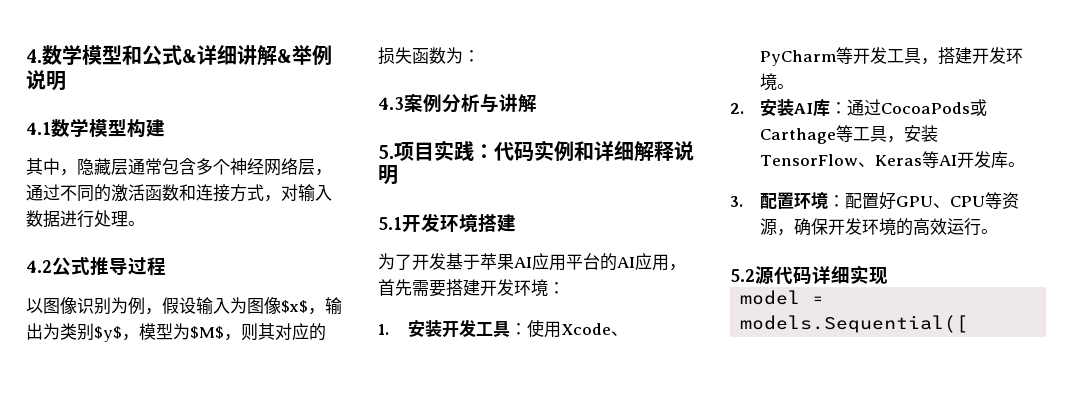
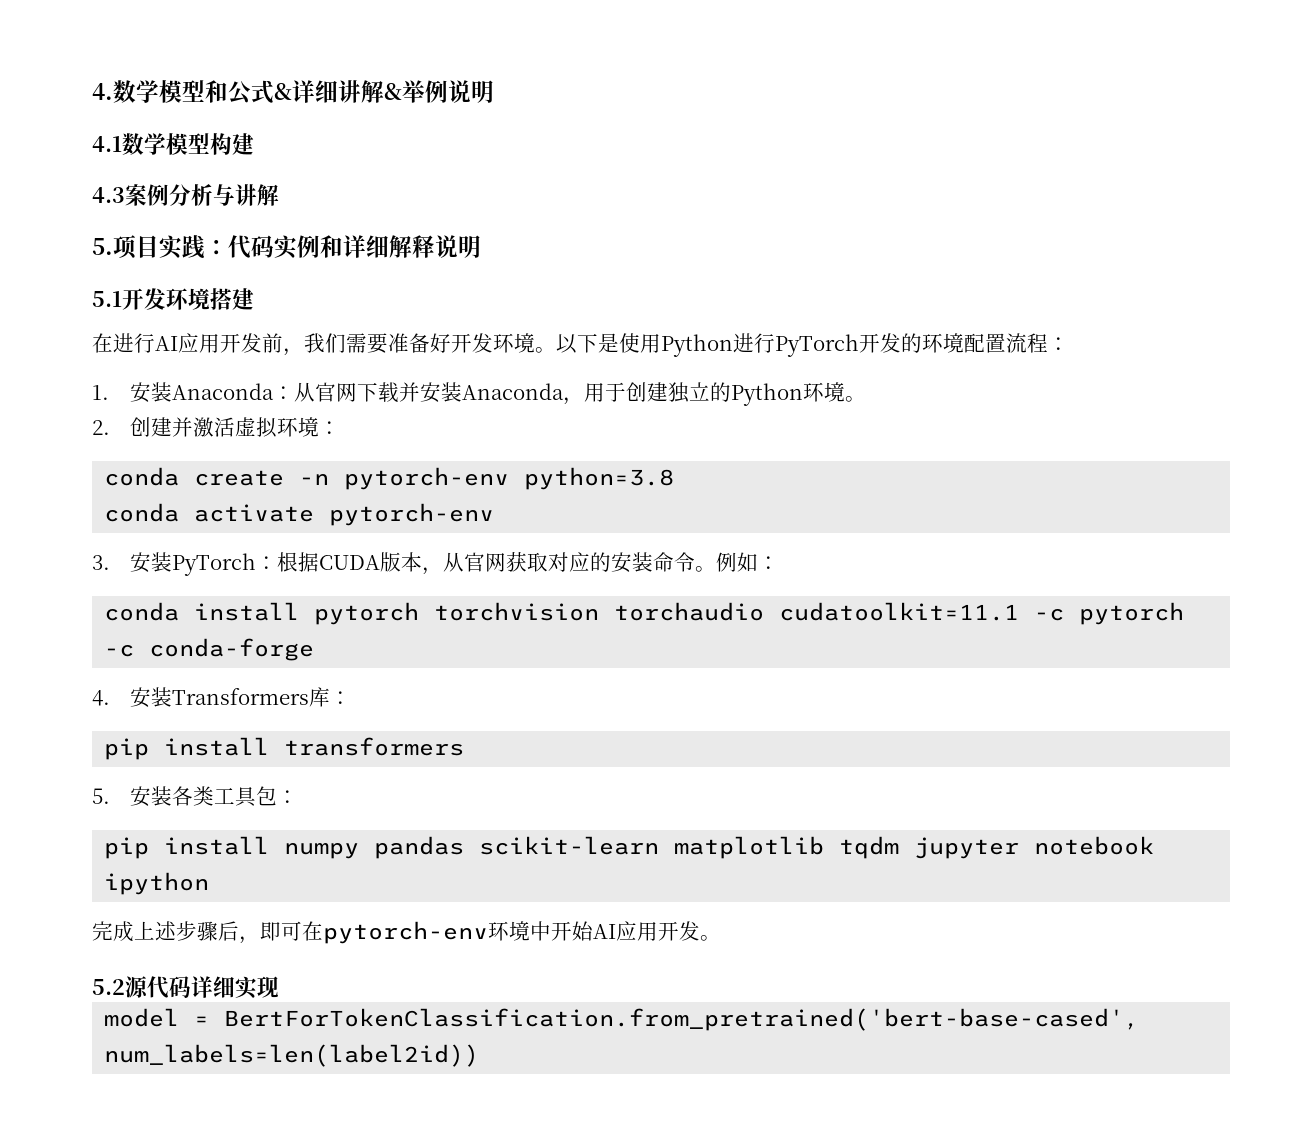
[26,158,332,176] [26,184,332,202] [26,210,145,228] [26,257,166,276] [26,297,342,315] [26,323,326,342] [378,47,480,65] // 其中，隐藏层通常包含多个神经网络层，通过不同的激活函数和连接方式，对输入数据进行处理。 // 4.2公式推导过程 // 以图像识别为例，假设输入为图像$x$，输出为类别$y$，模型为$M$，则其对应的损失函数为： -> (254, 144) none
[378,253,686,271] [378,279,565,297] [378,319,628,338] [759,47,1023,66] [759,73,794,91] [730,99,987,117] [759,125,938,144] [759,151,1025,168] [730,192,1019,210] [759,218,981,236] 为了开发基于苹果AI应用平台的AI应用，首先需要搭建开发环境： // 1.安装开发工具：使用Xcode、PyCharm等开发工具，搭建开发环境。 // 2.安装AI库：通过CocoaPods或Carthage等工具，安装TensorFlow、Keras等AI开发库。 // 3.配置环境：配置好GPU、CPU等资源，确保开发环境的高效运行 -> [92,333,1069,357] [92,382,867,406] [92,417,341,438] [104,467,675,490] [104,503,495,526] [92,552,780,576] [104,602,1185,625] [104,638,315,661] [92,687,352,708] [104,737,465,760] [92,786,299,807] [104,836,1155,859] [104,872,210,895] [92,921,700,944] 在进行AI应用开发前，我们需要准备好开发环境。以下是使用Python进行PyTorch开发的环境配置流程： // 1.安装Anaconda：从官网下载并安装Anaconda，用于创建独立的Python环境。 // 2.创建并激活虚拟环境： // conda create -n pytorch-env python=3.8 // conda activate pytorch-env // 3.安装PyTorch：根据CUDA版本，从官网获取对应的安装命令。例如： // conda install pytorch torchvision torchaudio cudatoolkit=11.1 -c pytorch -c conda-forge // 4.安装Transformers库： // pip install transformers // 5.安装各类工具包： // pip install numpy pandas scikit-learn matplotlib tqdm jupyter notebook ipython // 完成上述步骤后，即可在pytorch-env环境中开始AI应用开发
[740,315,969,333] models.Sequential([ -> [224,1008,1140,1031] [104,1044,480,1067] BertForTokenClassification.from_pretrained('bert-base-cased', num_labels=len(label2id))

